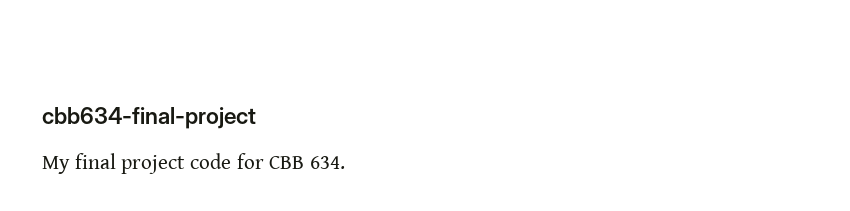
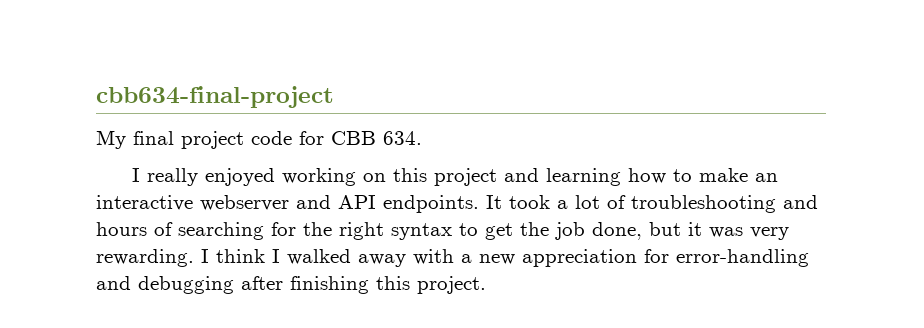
(346, 162) none -> [131,168,778,186] [96,195,818,213] [96,222,789,240] [96,249,809,267] [96,276,486,294] // I really enjoyed working on this project and learning how to make an interactive webserver and API endpoints. It took a lot of troubleshooting and hours of searching for the right syntax to get the job done, but it was very rewarding. I think I walked away with a new appreciation for error-handling and debugging after finishing this project.

